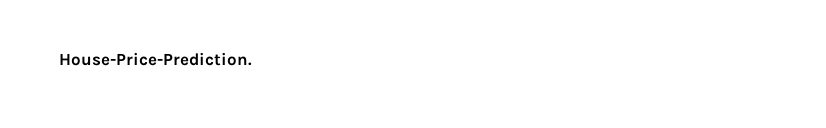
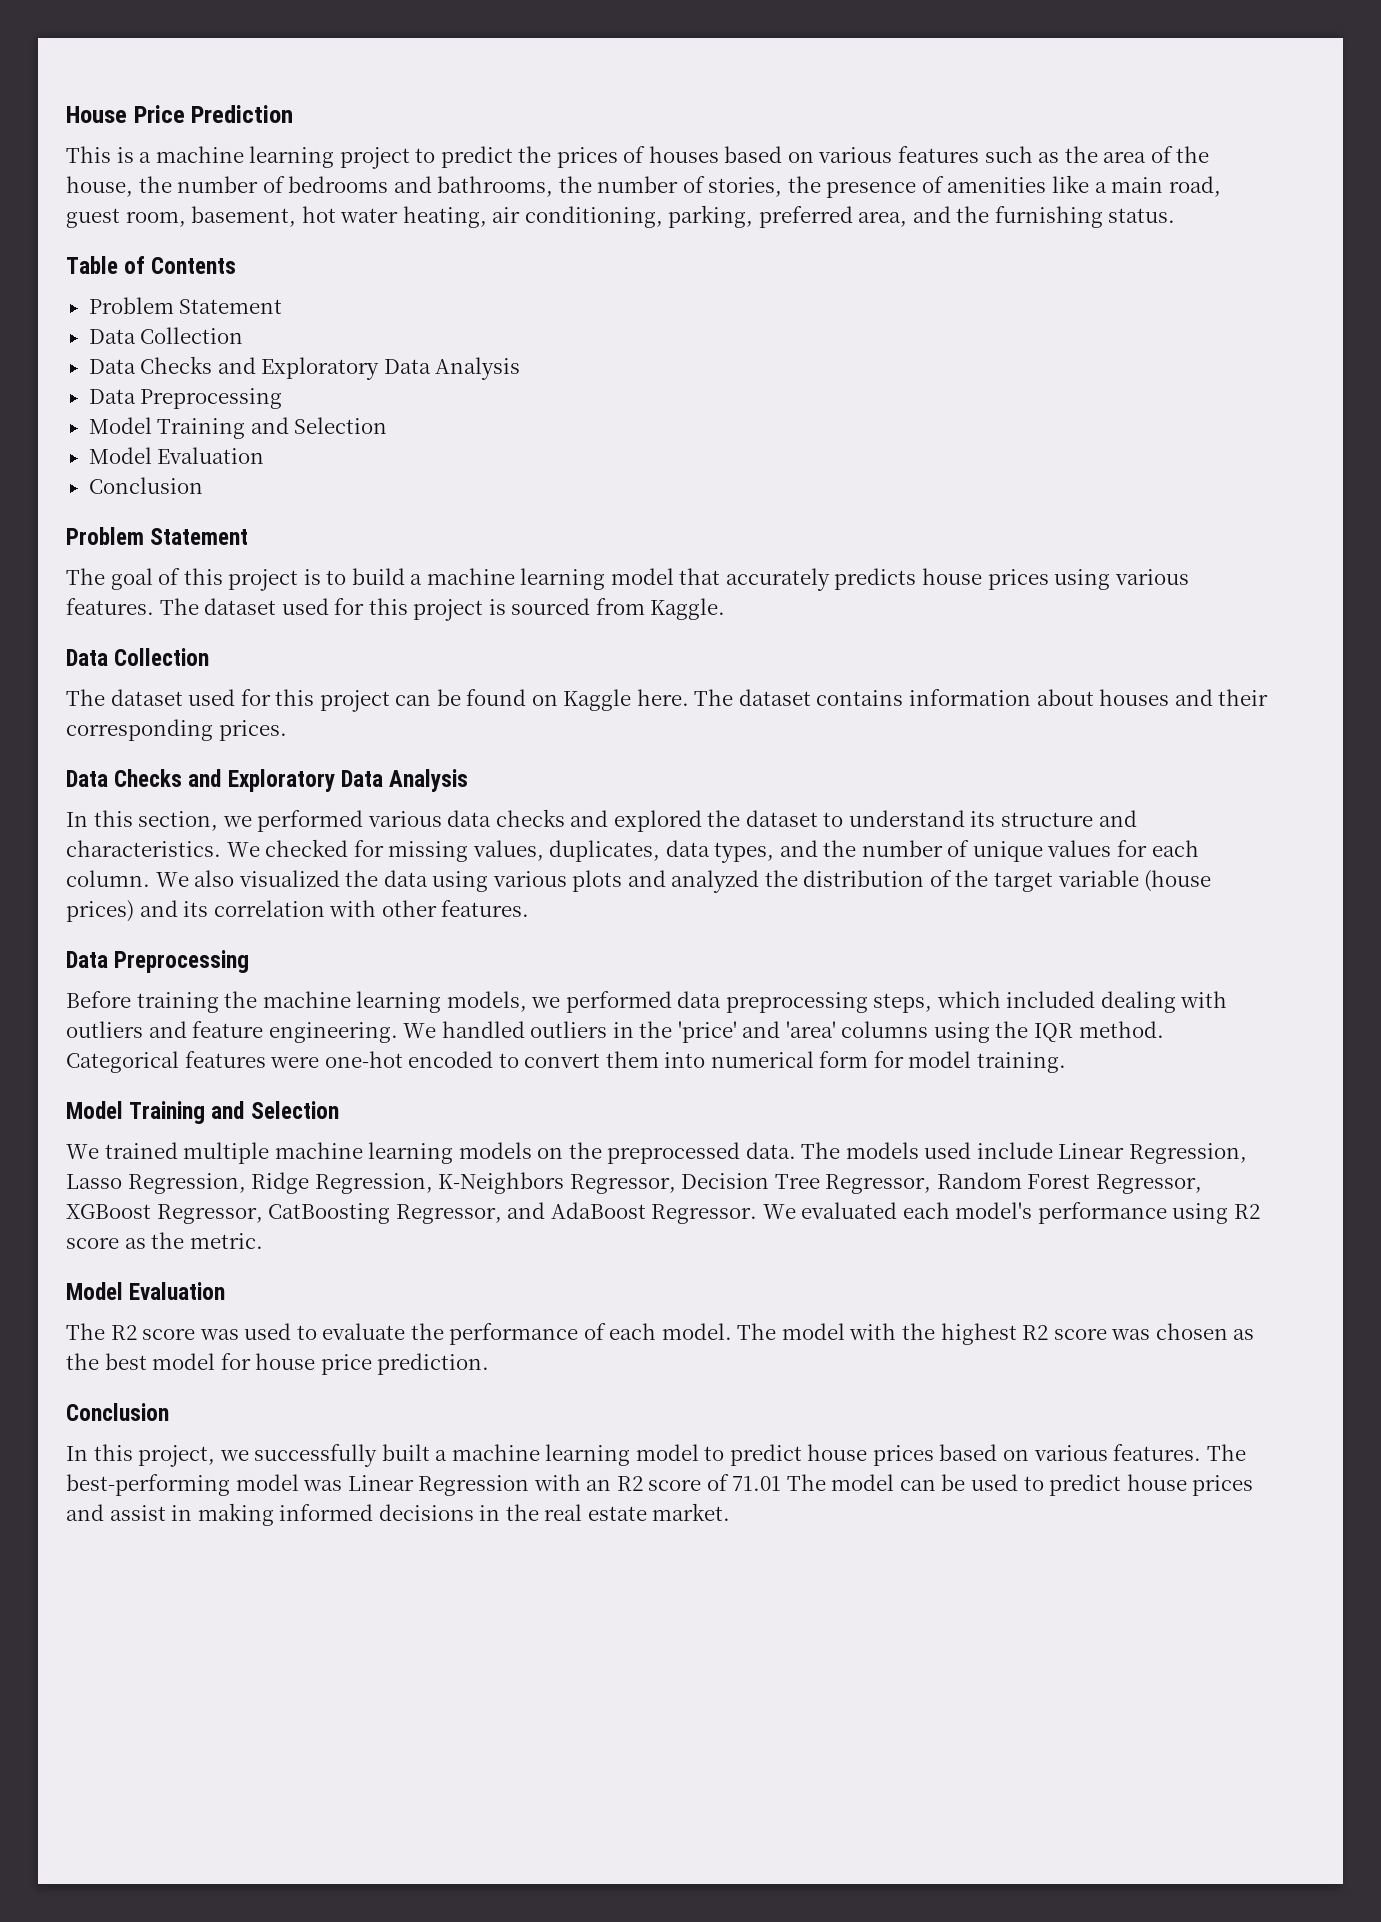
[59,52,252,66] House-Price-Prediction. -> [66,105,294,123] [66,146,1210,169] [66,175,1221,198] [66,205,1176,228] [66,256,237,274] [88,297,283,314] [88,327,244,344] [88,356,521,380] [88,388,283,409] [88,417,388,439] [88,447,265,464] [88,477,203,494] [66,527,249,545] [66,568,1189,591] [66,598,726,621] [66,648,210,666] [66,689,1269,712] [66,719,287,741] [66,769,469,792] [66,809,1137,832] [66,839,1199,863] [66,870,1212,893] [66,900,530,922] [66,950,250,973] [66,991,1228,1013] [66,1021,1164,1043] [66,1051,1066,1073] [66,1101,339,1124] [66,1142,1248,1164] [66,1172,1202,1194] [66,1202,1260,1224] [66,1232,263,1249] [66,1282,226,1300] [66,1323,1255,1345] [66,1353,490,1375] [66,1403,169,1421] [66,1444,1246,1467] [66,1474,1254,1496] [66,1503,731,1526] House Price Prediction // This is a machine learning project to predict the prices of houses based on various features such as the area of the house, the number of bedrooms and bathrooms, the number of stories, the presence of amenities like a main road, guest room, basement, hot water heating, air conditioning, parking, preferred area, and the furnishing status. // Table of Contents // Problem Statement // Data Collection // Data Checks and Exploratory Data Analysis // Data Preprocessing // Model Training and Selection // Model Evaluation // Conclusion // Problem Statement // The goal of this project is to build a machine learning model that accurately predicts house prices using various features. The dataset used for this project is sourced from Kaggle. // Data Collection // The dataset used for this project can be found on Kaggle here. The dataset contains information about houses and their corresponding prices. // Data Checks and Exploratory Data Analysis // In this section, we performed various data checks and explored the dataset to understand its structure and characteristics. We checked for missing values, duplicates, data types, and the number of unique values for each column. We also visualized the data using various plots and analyzed the distribution of the target variable (house prices) and its correlation with other features. // Data Preprocessing // Before training the machine learning models, we performed data preprocessing steps, which included dealing with outliers and feature engineering. We handled outliers in the 'price' and 'area' columns using the IQR method. Categorical features were one-hot encoded to convert them into numerical form for model training. // Model Training and Selection // We trained multiple machine learning models on the preprocessed data. The models used include Linear Regression, Lasso Regression, Ridge Regression, K-Neighbors Regressor, Decision Tree Regressor, Random Forest Regressor, XGBoost Regressor, CatBoosting Regressor, and AdaBoost Regressor. We evaluated each model's performance using R2 score as the metric. // Model Evaluation // The R2 score was used to evaluate the performance of each model. The model with the highest R2 score was chosen as the best model for house price prediction. // Conclusion // In this project, we successfully built a machine learning model to predict house prices based on various features. The best-performing model was Linear Regression with an R2 score of 71.01 The model can be used to predict house prices and assist in making informed decisions in the real estate market.

